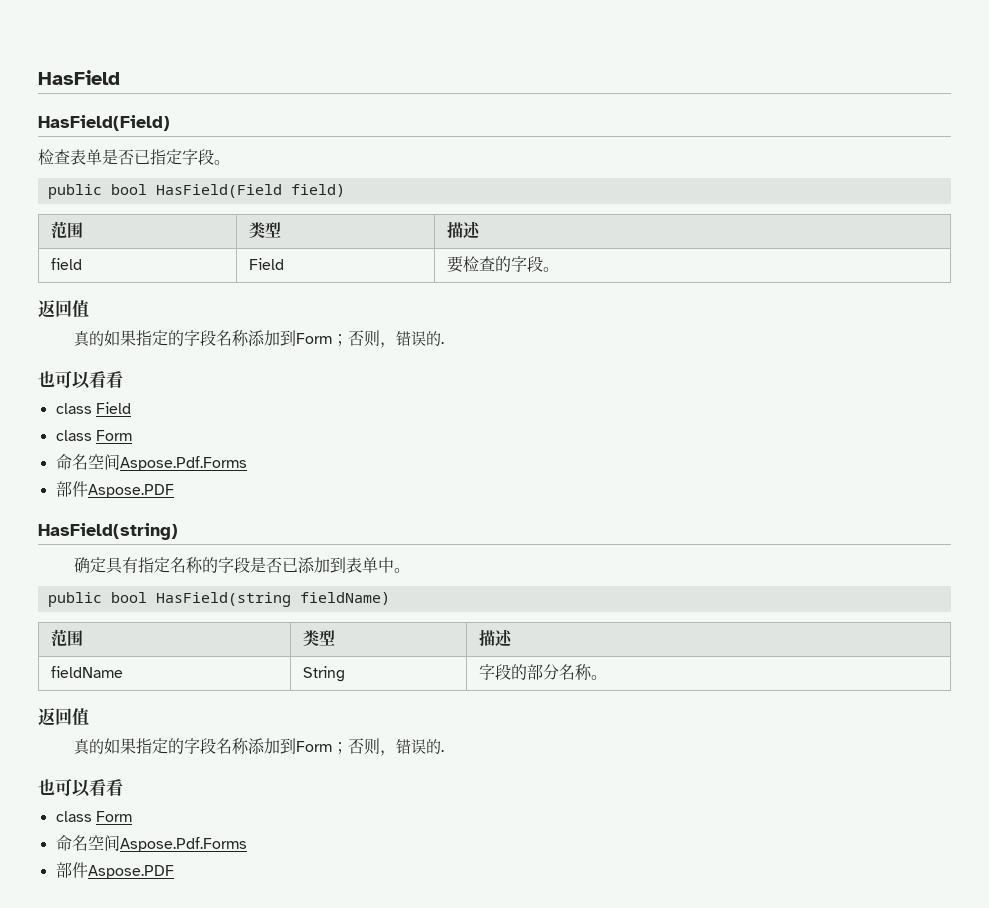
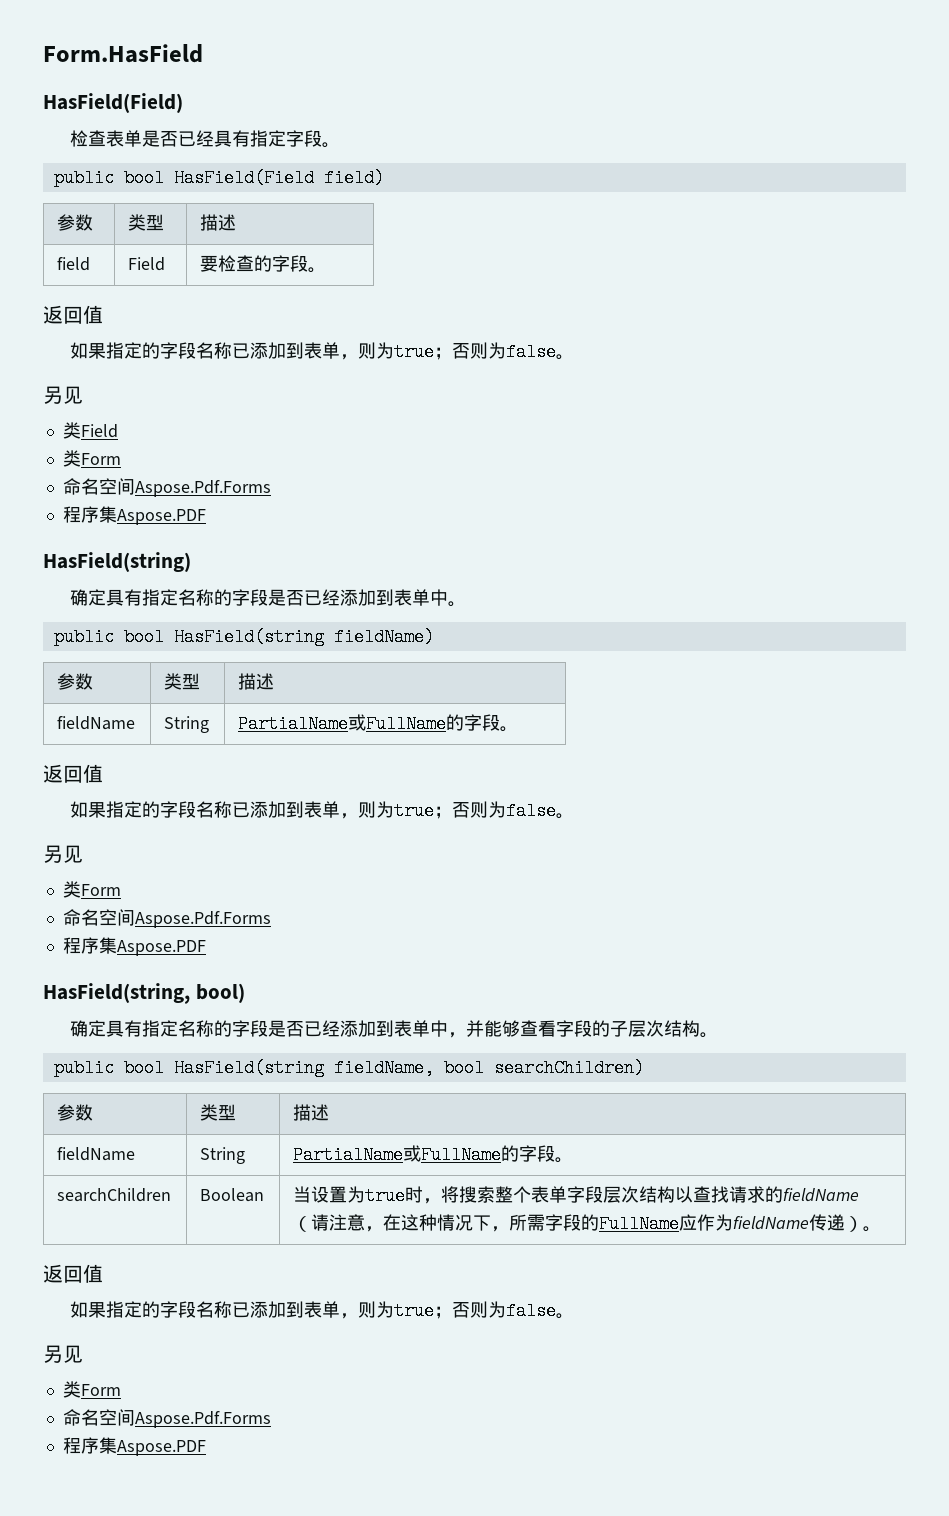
[38,70,120,85] HasField -> [43,44,203,63] Form.HasField
(150, 156) none -> [195,130,250,147] 经具有
[50,221,83,239] 范围 -> [57,214,94,231] 参数
[74,330,445,348] [38,370,123,389] [55,403,92,414] 真的如果指定的字段名称添加到Form；否则，错误的. // 也可以看看 // class -> [69,342,574,361] [43,386,83,404] [62,422,81,439] 如果指定的字段名称已添加到表单，则为true；否则为false。 // 另见 // 类
[55,430,132,441] [55,454,247,471] [55,481,88,497] class Form // 命名空间Aspose.Pdf.Forms // 部件 -> [62,450,121,467] [62,478,271,497] [62,506,117,523] 类Form // 命名空间Aspose.Pdf.Forms // 程序集
(299, 564) none -> [321,589,340,606] 经
[50,629,83,647] [302,630,335,647] [478,629,512,647] [50,666,123,678] [302,666,345,682] [478,664,607,680] [38,708,89,726] [74,738,445,756] [38,778,123,797] [55,811,132,822] [55,835,247,852] [55,862,174,879] 范围 | 类型 | 描述 // fieldName | String | 字段的部分名称。 // 返回值 // 真的如果指定的字段名称添加到Form；否则，错误的. // 也可以看看 // class Form // 命名空间Aspose.Pdf.Forms // 部件Aspose.PDF -> [57,673,94,690] [164,673,201,690] [238,673,275,690] [57,716,136,730] [164,716,210,733] [238,714,519,733] [43,764,103,783] [69,801,574,820] [43,845,83,863] [62,881,121,898] [62,909,271,928] [62,937,206,956] [43,983,245,1004] [69,1020,718,1038] [53,1059,644,1077] [57,1104,94,1121] [200,1104,237,1121] [293,1104,330,1121] [57,1147,136,1161] [200,1147,246,1164] [293,1145,574,1164] [57,1188,172,1202] [200,1188,265,1202] [293,1186,860,1205] [293,1214,882,1233] [43,1264,103,1283] [69,1301,574,1320] [43,1345,83,1363] [62,1381,121,1398] [62,1409,271,1428] [62,1437,206,1456] 参数 | 类型 | 描述 // fieldName | String | PartialName或FullName的字段。 // 返回值 // 如果指定的字段名称已添加到表单，则为true；否则为false。 // 另见 // 类Form // 命名空间Aspose.Pdf.Forms // 程序集Aspose.PDF // HasField(string, bool) // 确定具有指定名称的字段是否已经添加到表单中，并能够查看字段的子层次结构。 // public bool HasField(string fieldName, bool searchChildren) // 参数 | 类型 | 描述 // fieldName | String | PartialName或FullName的字段。 // searchChildren | Boolean | 当设置为true时，将搜索整个表单字段层次结构以查找请求的fieldName（请注意，在这种情况下，所需字段的FullName应作为fieldName传递）。 // 返回值 // 如果指定的字段名称已添加到表单，则为true；否则为false。 // 另见 // 类Form // 命名空间Aspose.Pdf.Forms // 程序集Aspose.PDF

